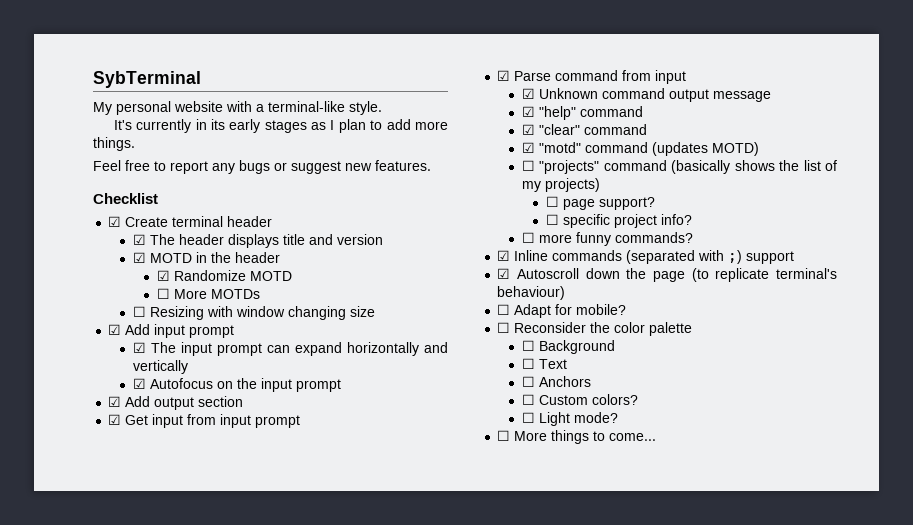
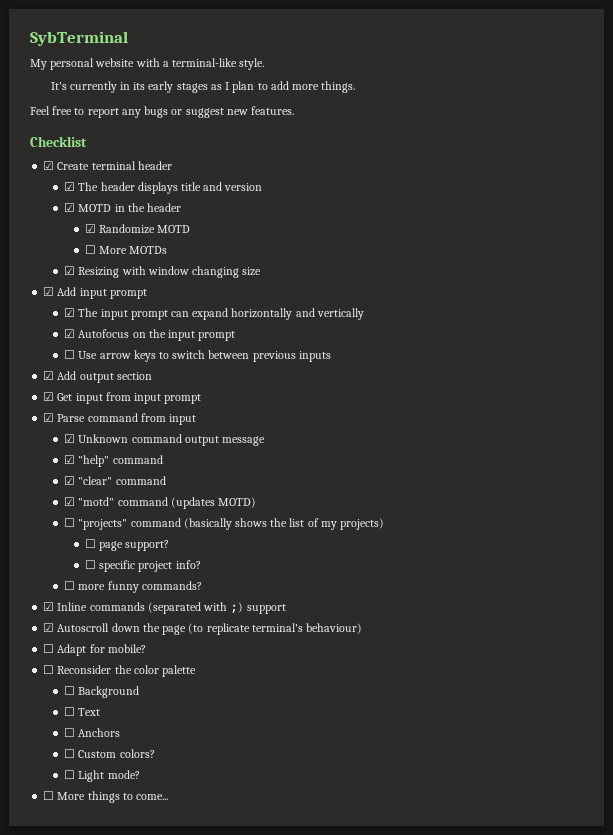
[132,306,146,317] ☐ -> [64,266,76,275] ☑
(341, 385) none -> [64,350,331,362] // ☐ Use arrow keys to switch between previous inputs

